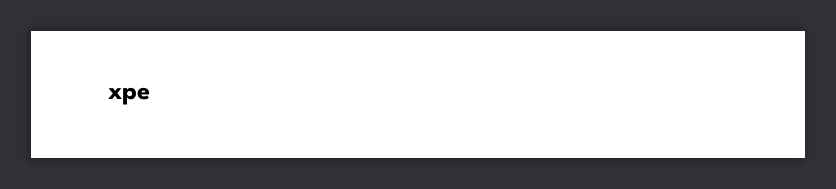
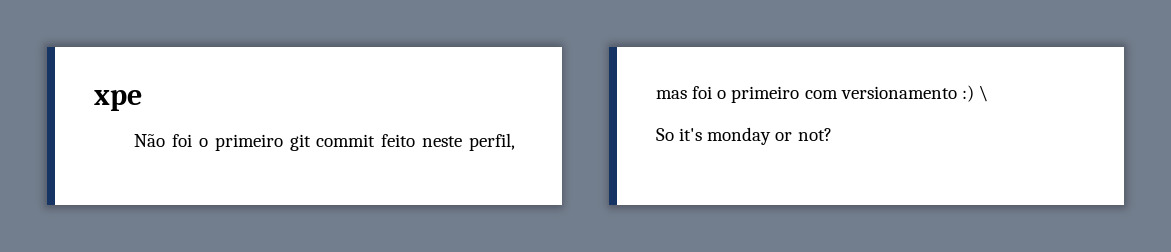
(150, 96) none -> [134,133,515,151] [656,85,988,103] [656,127,832,145] // Não foi o primeiro git commit feito neste perfil, mas foi o primeiro com versionamento :) \ // So it's monday or not?

